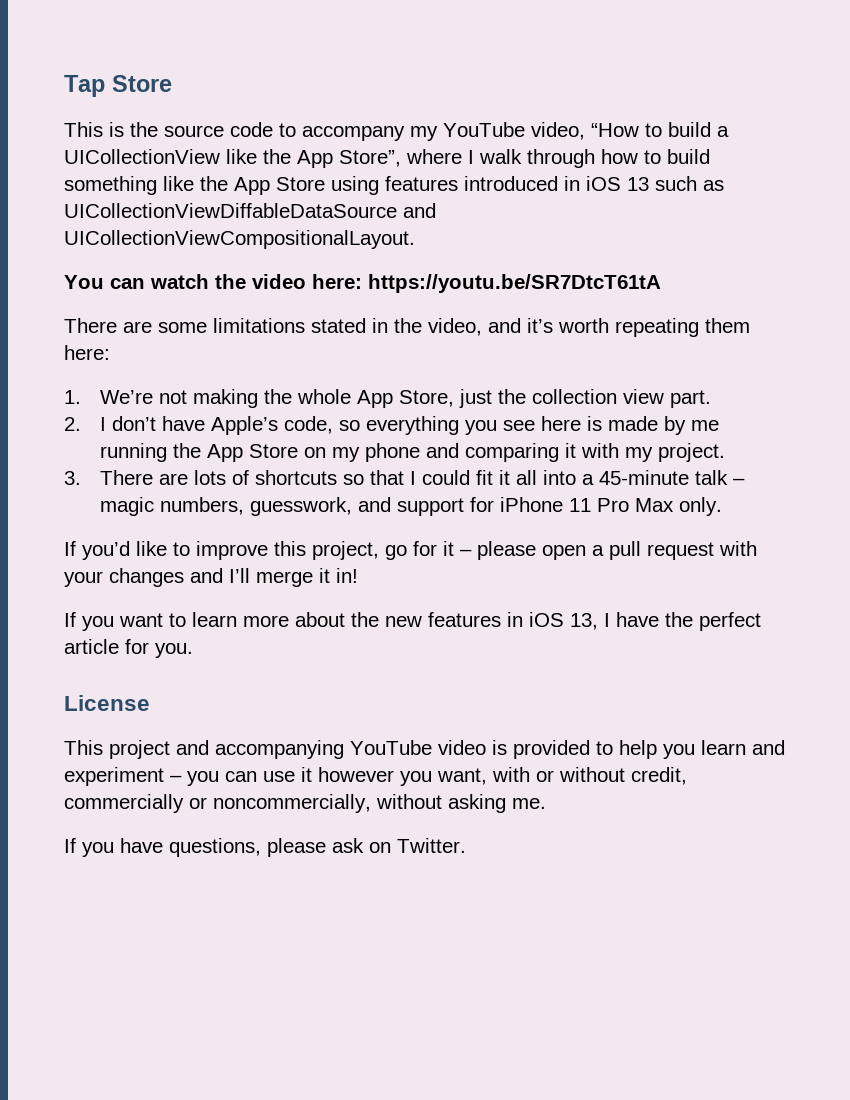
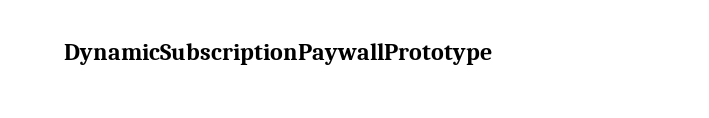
[64,75,172,97] [64,122,729,141] [64,149,710,168] [64,176,724,195] [64,203,436,218] [64,230,415,249] [64,274,661,293] [64,318,750,337] [64,345,110,360] [64,389,712,408] [64,416,720,435] [100,443,726,462] [64,470,746,485] [100,497,723,516] [64,541,757,560] [64,568,358,587] [64,612,761,631] [64,639,193,658] [64,695,150,711] [64,740,785,759] [64,767,687,786] [64,794,546,813] [64,838,466,857] Tap Store // This is the source code to accompany my YouTube video, “How to build a UICollectionView like the App Store”, where I walk through how to build something like the App Store using features introduced in iOS 13 such as UICollectionViewDiffableDataSource and UICollectionViewCompositionalLayout. // You can watch the video here: https://youtu.be/SR7DtcT61tA // There are some limitations stated in the video, and it’s worth repeating them here: // 1. We’re not making the whole App Store, just the collection view part. // 2. I don’t have Apple’s code, so everything you see here is made by me running the App Store on my phone and comparing it with my project. // 3. There are lots of shortcuts so that I could fit it all into a 45-minute talk – magic numbers, guesswork, and support for iPhone 11 Pro Max only. // If you’d like to improve this project, go for it – please open a pull request with your changes and I’ll merge it in! // If you want to learn more about the new features in iOS 13, I have the perfect article for you. // License // This project and accompanying YouTube video is provided to help you learn and experiment – you can use it however you want, with or without credit, commercially or noncommercially, without asking me. // If you have questions, please ask on Twitter. -> [64,43,492,65] DynamicSubscriptionPaywallPrototype

